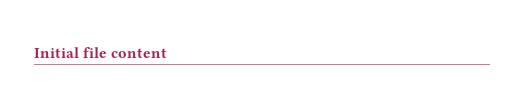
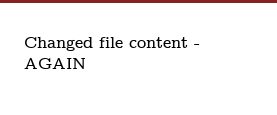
[34,47,79,58] Initial -> [24,37,93,51] Changed
(168, 53) none -> [194,44,200,48] [24,58,86,69] - AGAIN

